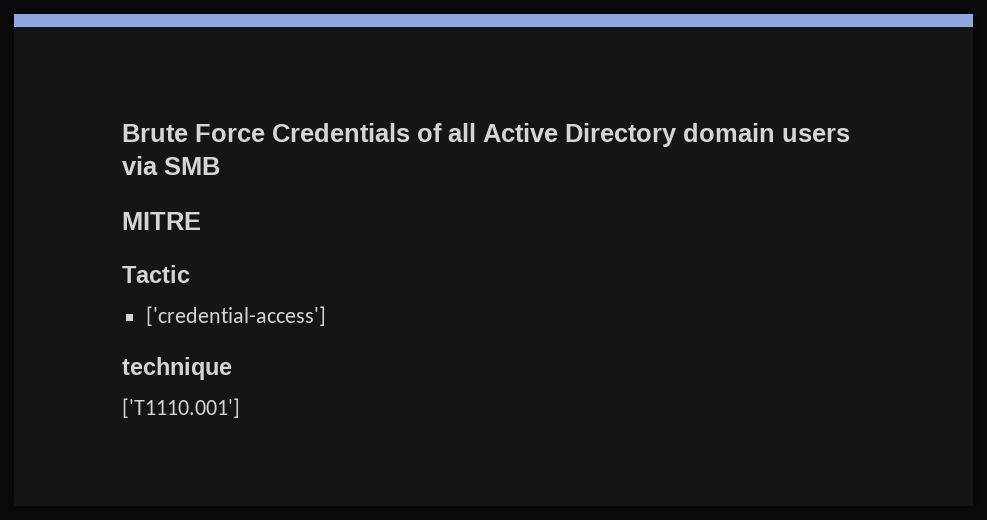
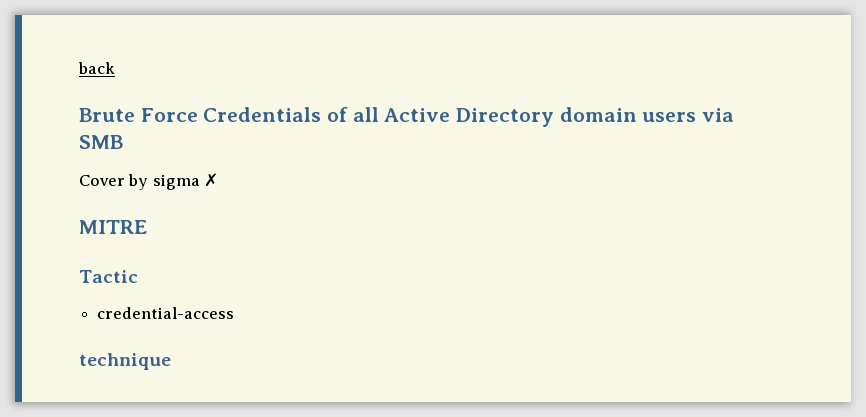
(122, 133) none -> [78,62,115,74] back //
(220, 166) none -> [79,173,219,190] // Cover by sigma ✗
[145,306,326,326] ['credential-access'] -> [97,307,235,319] credential-access
[122,398,240,418] // ['T1110.001'] -> (171, 361) none

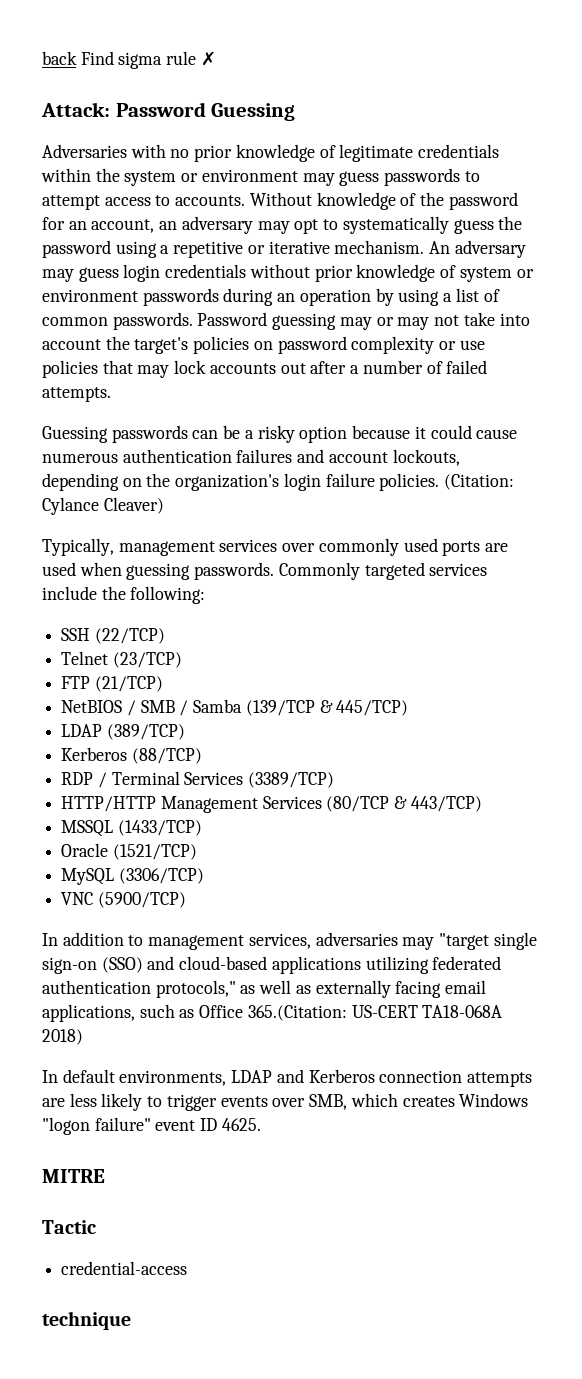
[79,107,735,127] [79,135,123,149] [79,173,219,190] // Brute Force Credentials of all Active Directory domain users via SMB // Cover by sigma ✗ -> [80,51,216,69] [41,102,296,121] [42,144,500,162] [41,168,480,186] [42,192,518,210] [42,216,523,234] [42,240,526,258] [42,264,534,282] [42,288,500,306] [42,312,530,330] [42,336,485,354] [42,360,488,378] [42,387,111,402] [42,425,518,443] [42,449,460,466] [42,473,515,491] [42,497,164,515] [42,538,509,556] [42,562,488,580] [42,586,206,604] [61,628,165,644] [61,651,182,668] [61,676,163,692] [61,699,409,716] [61,724,185,740] [61,747,202,764] [61,771,335,788] [61,796,482,813] [61,820,202,837] [61,843,197,860] [61,868,204,885] [61,892,186,908] [42,932,537,950] [42,956,502,974] [42,980,487,998] [42,1004,503,1022] [42,1029,83,1045] [42,1069,533,1087] [42,1093,529,1111] [42,1117,261,1135] Find sigma rule ✗ // Attack: Password Guessing // Adversaries with no prior knowledge of legitimate credentials within the system or environment may guess passwords to attempt access to accounts. Without knowledge of the password for an account, an adversary may opt to systematically guess the password using a repetitive or iterative mechanism. An adversary may guess login credentials without prior knowledge of system or environment passwords during an operation by using a list of common passwords. Password guessing may or may not take into account the target's policies on password complexity or use policies that may lock accounts out after a number of failed attempts. // Guessing passwords can be a risky option because it could cause numerous authentication failures and account lockouts, depending on the organization's login failure policies. (Citation: Cylance Cleaver) // Typically, management services over commonly used ports are used when guessing passwords. Commonly targeted services include the following: // SSH (22/TCP) // Telnet (23/TCP) // FTP (21/TCP) // NetBIOS / SMB / Samba (139/TCP & 445/TCP) // LDAP (389/TCP) // Kerberos (88/TCP) // RDP / Terminal Services (3389/TCP) // HTTP/HTTP Management Services (80/TCP & 443/TCP) // MSSQL (1433/TCP) // Oracle (1521/TCP) // MySQL (3306/TCP) // VNC (5900/TCP) // In addition to management services, adversaries may "target single sign-on (SSO) and cloud-based applications utilizing federated authentication protocols," as well as externally facing email applications, such as Office 365.(Citation: US-CERT TA18-068A 2018) // In default environments, LDAP and Kerberos connection attempts are less likely to trigger events over SMB, which creates Windows "logon failure" event ID 4625.

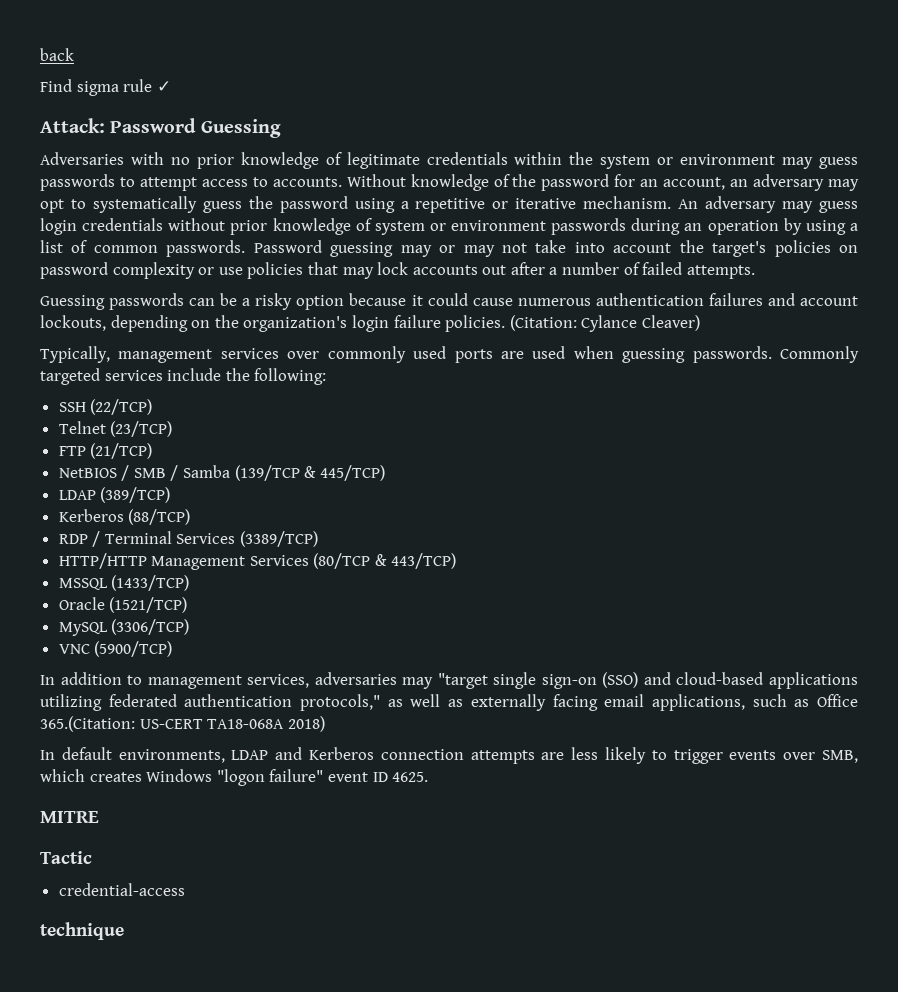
(77, 58) none -> (74, 54) //
[200,51,216,66] ✗ -> [156,81,171,92] ✓

